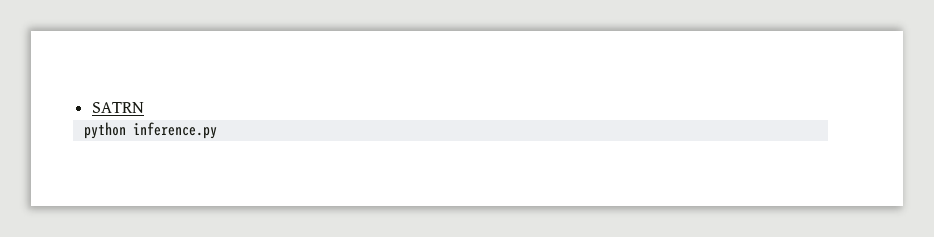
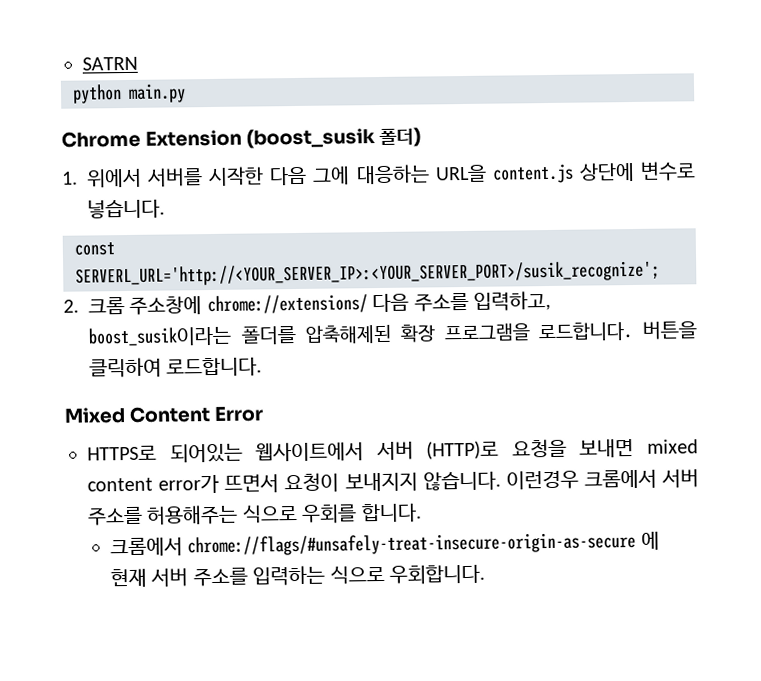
[132,122,217,139] inference.py -> [128,83,186,103] [61,127,422,149] [61,161,696,188] [87,199,165,219] [74,242,115,256] [75,260,660,287] [63,290,551,315] [88,321,698,347] [89,357,263,378] [64,406,264,424] [87,438,699,463] [87,469,699,494] [87,503,422,526] [110,531,660,557] [110,564,486,588] main.py // Chrome Extension (boost_susik 폴더) // 1. 위에서 서버를 시작한 다음 그에 대응하는 URL을 content.js 상단에 변수로 넣습니다. // const SERVERL_URL='http://<YOUR_SERVER_IP>:<YOUR_SERVER_PORT>/susik_recognize'; // 2. 크롬 주소창에 chrome://extensions/ 다음 주소를 입력하고, boost_susik이라는 폴더를 압축해제된 확장 프로그램을 로드합니다. 버튼을 클릭하여 로드합니다. // Mixed Content Error // HTTPS로 되어있는 웹사이트에서 서버 (HTTP)로 요청을 보내면 mixed content error가 뜨면서 요청이 보내지지 않습니다. 이런경우 크롬에서 서버 주소를 허용해주는 식으로 우회를 합니다. // 크롬에서 chrome://flags/#unsafely-treat-insecure-origin-as-secure 에 현재 서버 주소를 입력하는 식으로 우회합니다.

